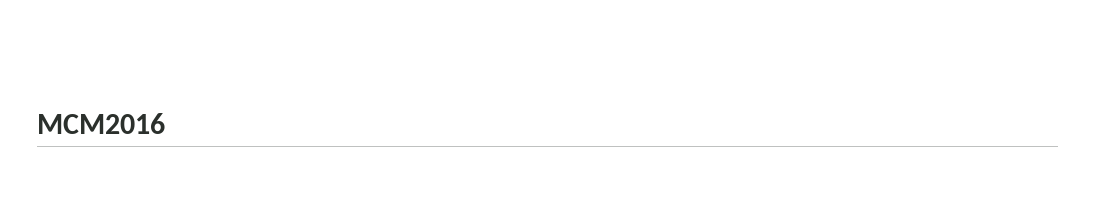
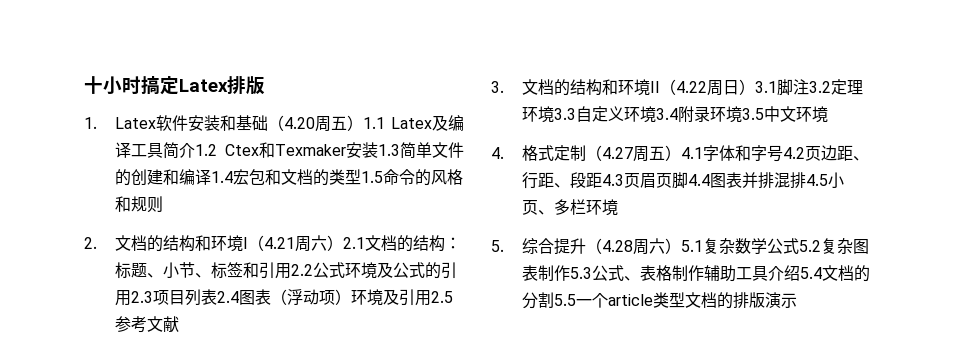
[37,113,165,134] MCM2016 -> [84,76,265,95] [84,115,464,132] [114,142,464,159] [114,169,463,186] [114,196,163,213] [84,235,461,252] [114,262,457,279] [114,289,453,306] [114,316,179,333] [491,79,863,96] [521,106,828,123] [491,145,869,162] [521,172,844,189] [521,199,618,216] [491,238,869,255] [521,265,870,282] [521,292,797,309] 十小时搞定Latex排版 // 1. Latex软件安装和基础（4.20周五）1.1 Latex及编译工具简介1.2 Ctex和Texmaker安装1.3简单文件的创建和编译1.4宏包和文档的类型1.5命令的风格和规则 // 2.文档的结构和环境I（4.21周六）2.1文档的结构：标题、小节、标签和引用2.2公式环境及公式的引用2.3项目列表2.4图表（浮动项）环境及引用2.5参考文献 // 3.文档的结构和环境II（4.22周日）3.1脚注3.2定理环境3.3自定义环境3.4附录环境3.5中文环境 // 4.格式定制（4.27周五）4.1字体和字号4.2页边距、行距、段距4.3页眉页脚4.4图表并排混排4.5小页、多栏环境 // 5.综合提升（4.28周六）5.1复杂数学公式5.2复杂图表制作5.3公式、表格制作辅助工具介绍5.4文档的分割5.5一个article类型文档的排版演示

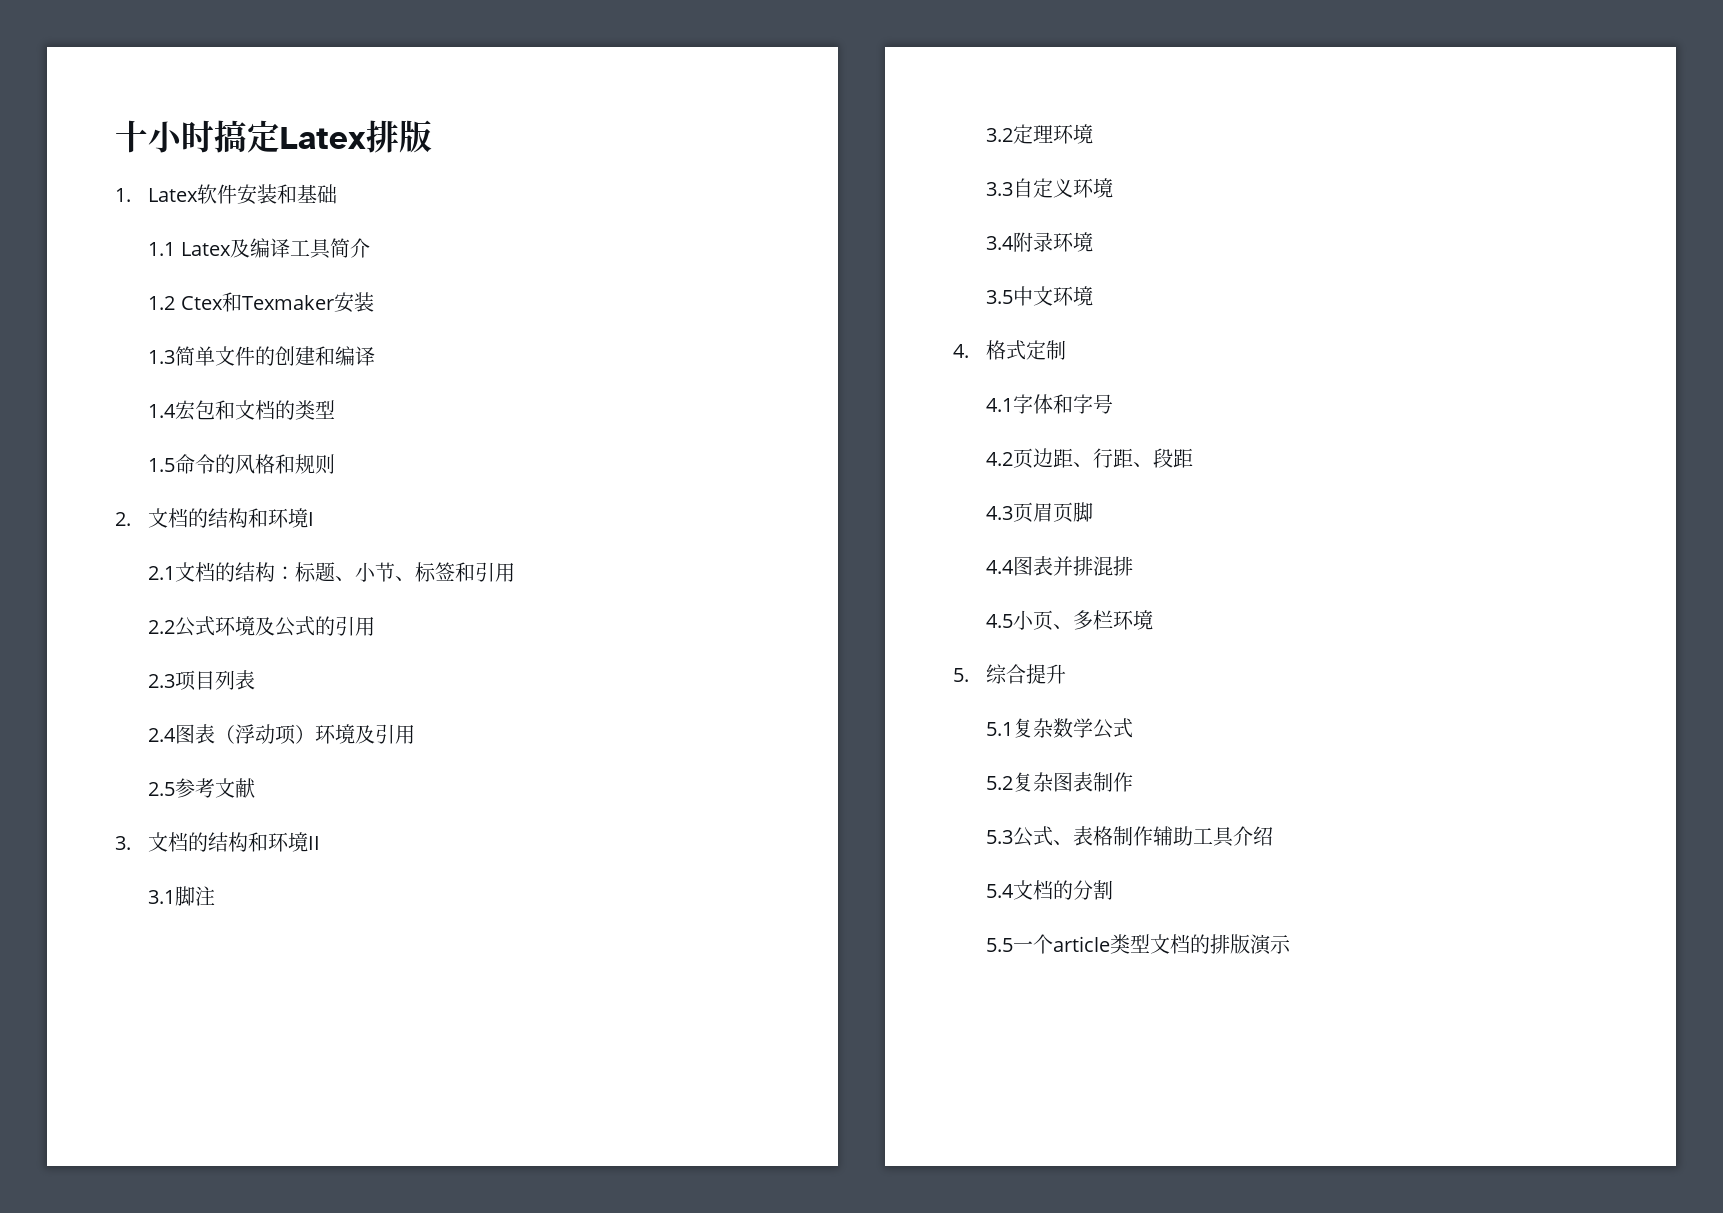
[267,115,363,132] （4.20周五） -> (338, 194) //
(195, 150) none -> (370, 248) //
(378, 150) none -> (374, 302) //
(211, 177) none -> (376, 356) //
(361, 177) none -> (336, 409) //
[247,235,343,252] （4.21周六） -> (315, 519) //
(291, 271) none -> (516, 572) //
(131, 298) none -> (376, 626) //
(217, 297) none -> (256, 680) //
(431, 298) none -> (416, 734) //
[659,79,755,96] （4.22周日） -> (321, 843) //
(809, 87) none -> (216, 896) //
(554, 114) none -> (1094, 134) //
(656, 114) none -> (1114, 188) //
(742, 114) none -> (1094, 242) //
[585,145,681,162] （4.27周五） -> (1067, 350) //
(783, 153) none -> (1114, 404) //
(602, 180) none -> (1194, 458) //
(688, 180) none -> (1094, 512) //
(806, 180) none -> (1134, 566) //
[585,238,681,255] （4.28周六） -> (1067, 674) //
(799, 246) none -> (1134, 728) //
(570, 273) none -> (1134, 782) //
(800, 273) none -> (1274, 836) //
(554, 300) none -> (1114, 890) //

